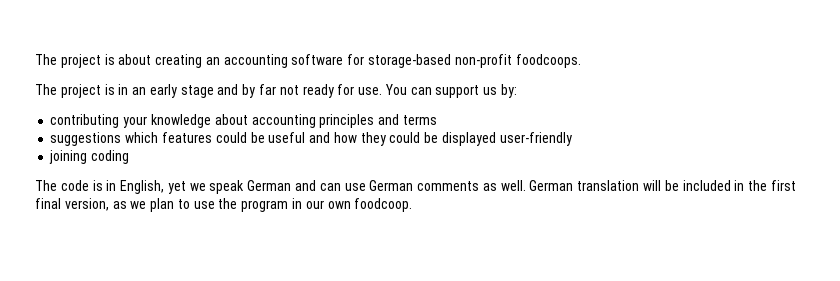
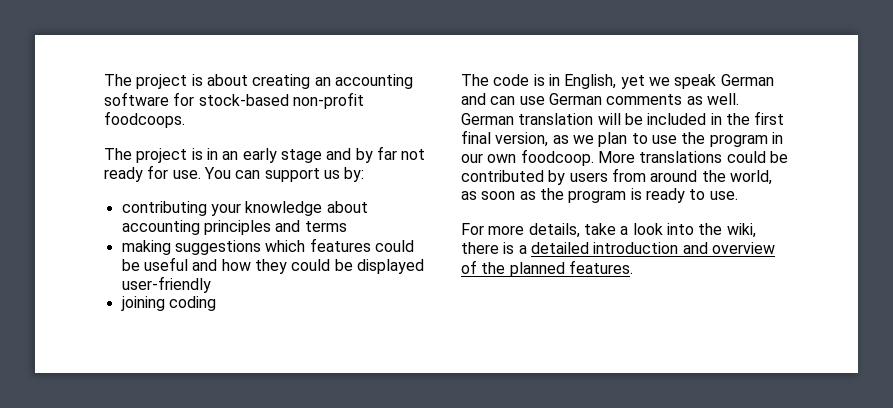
[368,54,452,68] storage-based -> [198,94,289,106] stock-based
(437, 120) none -> [121,240,171,255] making
(413, 205) none -> [597,151,788,163] [461,168,772,185] [461,188,738,203] [461,223,756,238] [461,242,775,254] [461,260,633,277] More translations could be contributed by users from around the world, as soon as the program is ready to use. // For more details, take a look into the wiki, there is a detailed introduction and overview of the planned features.

